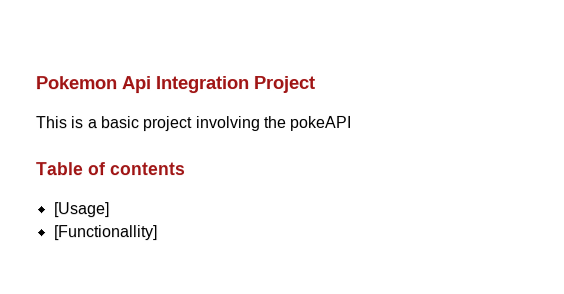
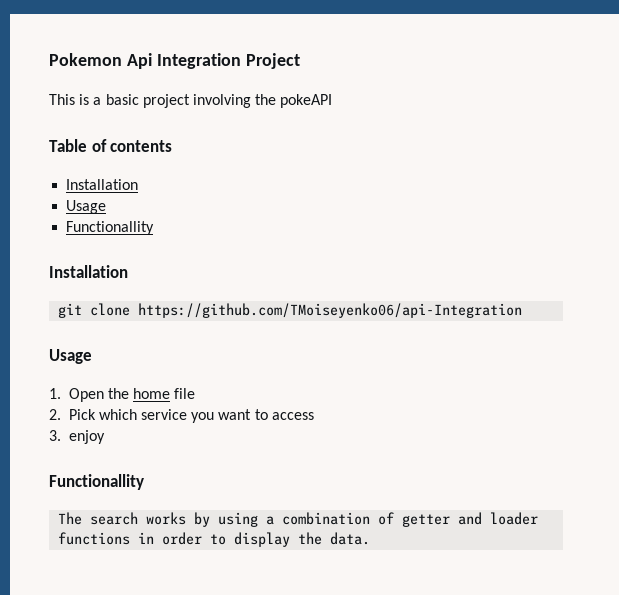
[53,202,110,218] [53,225,158,241] [Usage] // [Functionallity] -> [66,179,139,190] [66,200,107,214] [66,221,155,235] [49,265,128,278] [58,303,523,318] [49,349,92,364] [49,388,196,402] [49,409,314,423] [49,430,105,444] [49,474,144,490] [58,512,539,527] [58,532,371,547] Installation // Usage // Functionallity // Installation // git clone https://github.com/TMoiseyenko06/api-Integration // Usage // 1. Open the home file // 2. Pick which service you want to access // 3. enjoy // Functionallity // The search works by using a combination of getter and loader functions in order to display the data.

